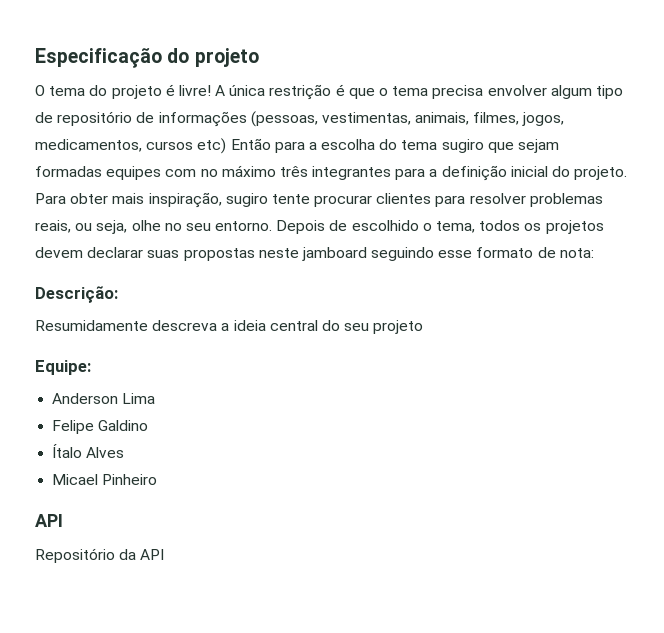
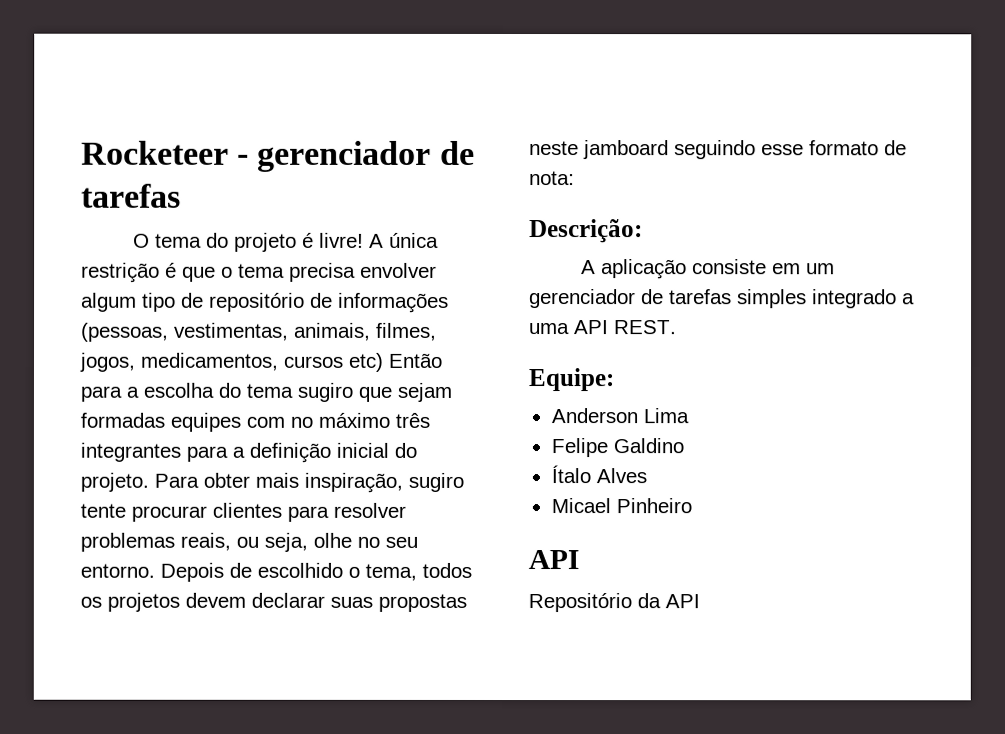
[35,48,259,68] Especificação do projeto -> [81,140,475,172] [81,183,181,208] Rocketeer - gerenciador de tarefas
[35,320,424,334] Resumidamente descreva a ideia central do seu projeto -> [580,259,835,280] [529,289,915,309] [529,320,677,335] A aplicação consiste em um gerenciador de tarefas simples integrado a uma API REST.

